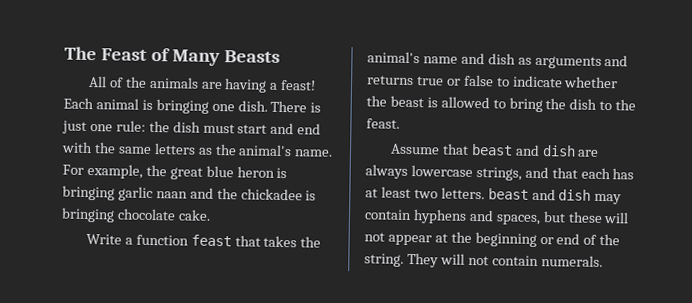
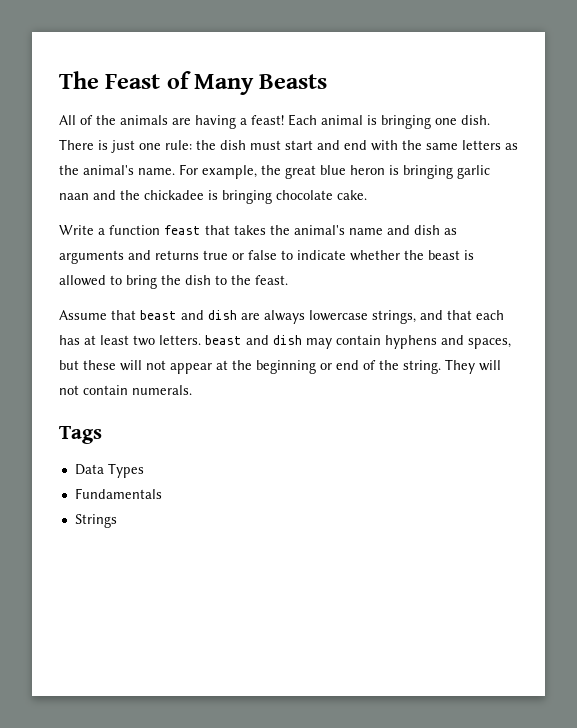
(603, 261) none -> [59,426,102,444] [74,463,144,478] [74,488,162,499] [74,514,117,528] // Tags // Data Types // Fundamentals // Strings

